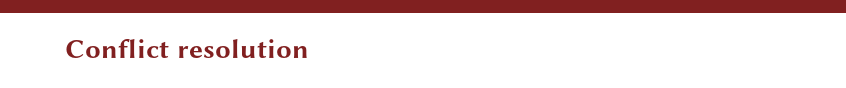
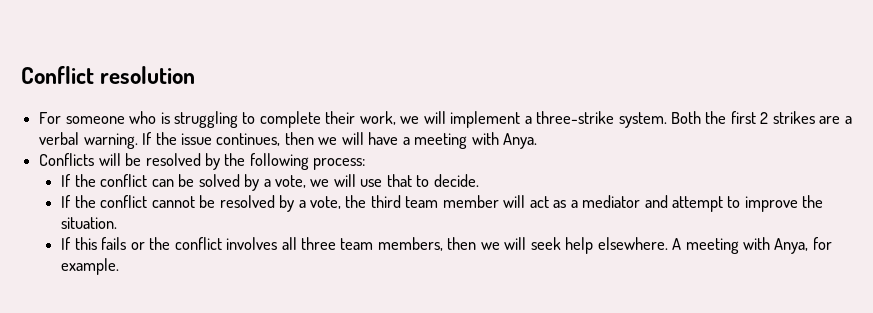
(309, 48) none -> [39,111,852,128] [39,132,538,149] [39,153,366,170] [61,174,479,191] [61,195,824,212] [61,217,118,229] [61,237,832,254] [61,258,120,275] // For someone who is struggling to complete their work, we will implement a three-strike system. Both the first 2 strikes are a verbal warning. If the issue continues, then we will have a meeting with Anya. // Conflicts will be resolved by the following process: // If the conflict can be solved by a vote, we will use that to decide. // If the conflict cannot be resolved by a vote, the third team member will act as a mediator and attempt to improve the situation. // If this fails or the conflict involves all three team members, then we will seek help elsewhere. A meeting with Anya, for example.

